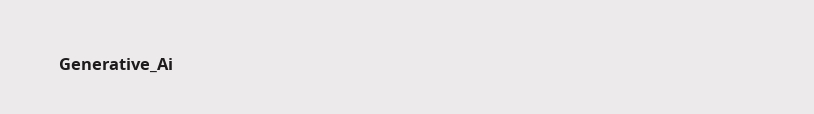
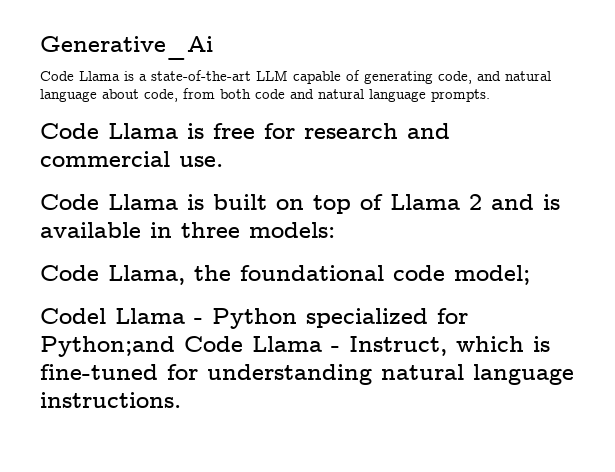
(173, 65) none -> [40,70,551,84] [40,88,490,102] [40,123,450,139] [40,151,223,167] [40,194,560,214] [40,222,335,238] [40,265,530,285] [40,308,468,329] [40,336,550,357] [40,364,574,385] [40,392,181,408] // Code Llama is a state-of-the-art LLM capable of generating code, and natural language about code, from both code and natural language prompts. // Code Llama is free for research and commercial use. // Code Llama is built on top of Llama 2 and is available in three models: // Code Llama, the foundational code model; // Codel Llama - Python specialized for Python;and Code Llama - Instruct, which is fine-tuned for understanding natural language instructions.

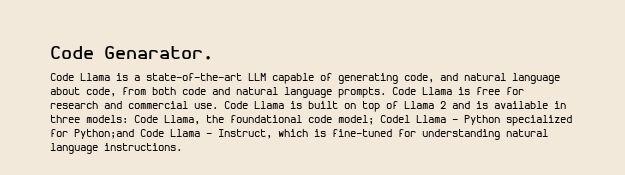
[40,36,213,60] Generative_Ai -> [50,46,213,60] Code Genarator.
(490, 95) // -> (386, 92) none
(223, 161) // -> (218, 106) none
(335, 230) // -> (128, 119) none
(530, 275) // -> (374, 120) none

